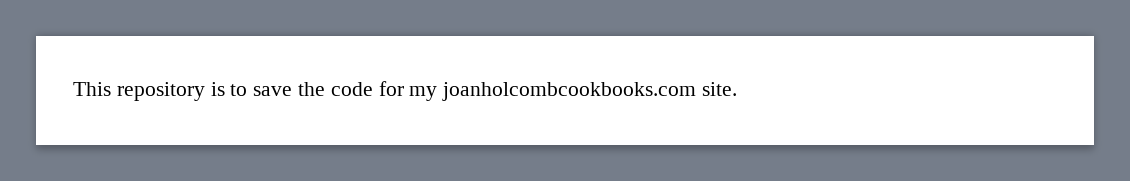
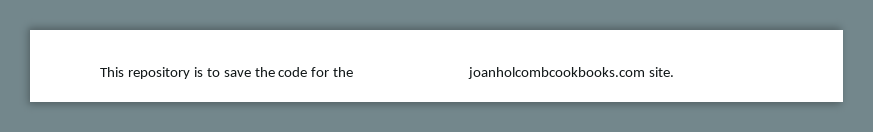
[409,86,438,101] my -> [333,67,354,77] the

